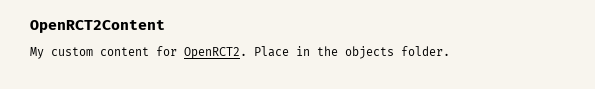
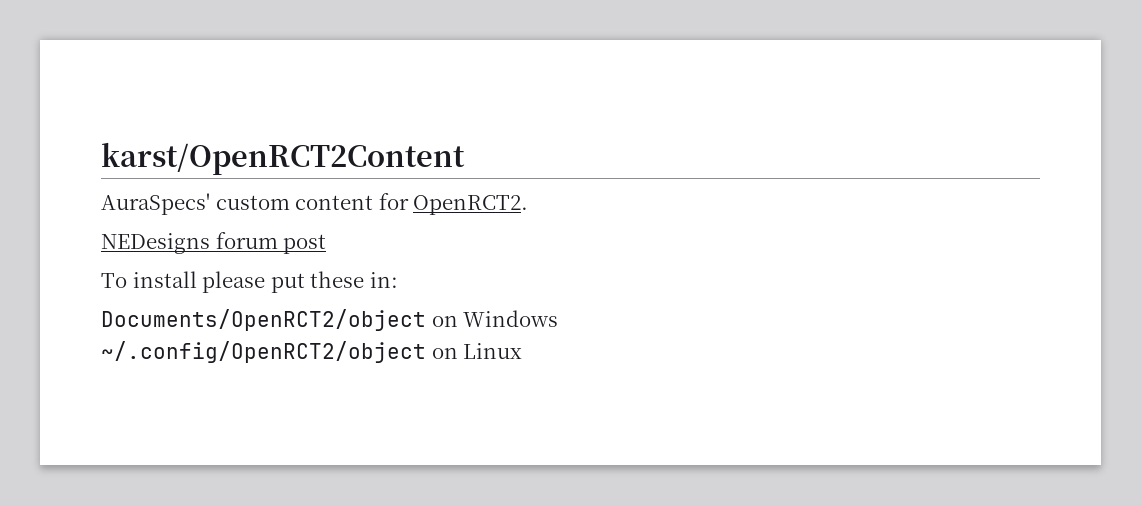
[30,20,165,33] [30,47,44,59] OpenRCT2Content // My -> [101,142,465,175] [101,193,210,215] karst/OpenRCT2Content // AuraSpecs'
[254,46,450,59] Place in the objects folder. -> [101,232,327,254] [101,271,398,293] [101,309,559,331] [101,341,523,363] // NEDesigns forum post // To install please put these in: // Documents/OpenRCT2/object on Windows // ~/.config/OpenRCT2/object on Linux

